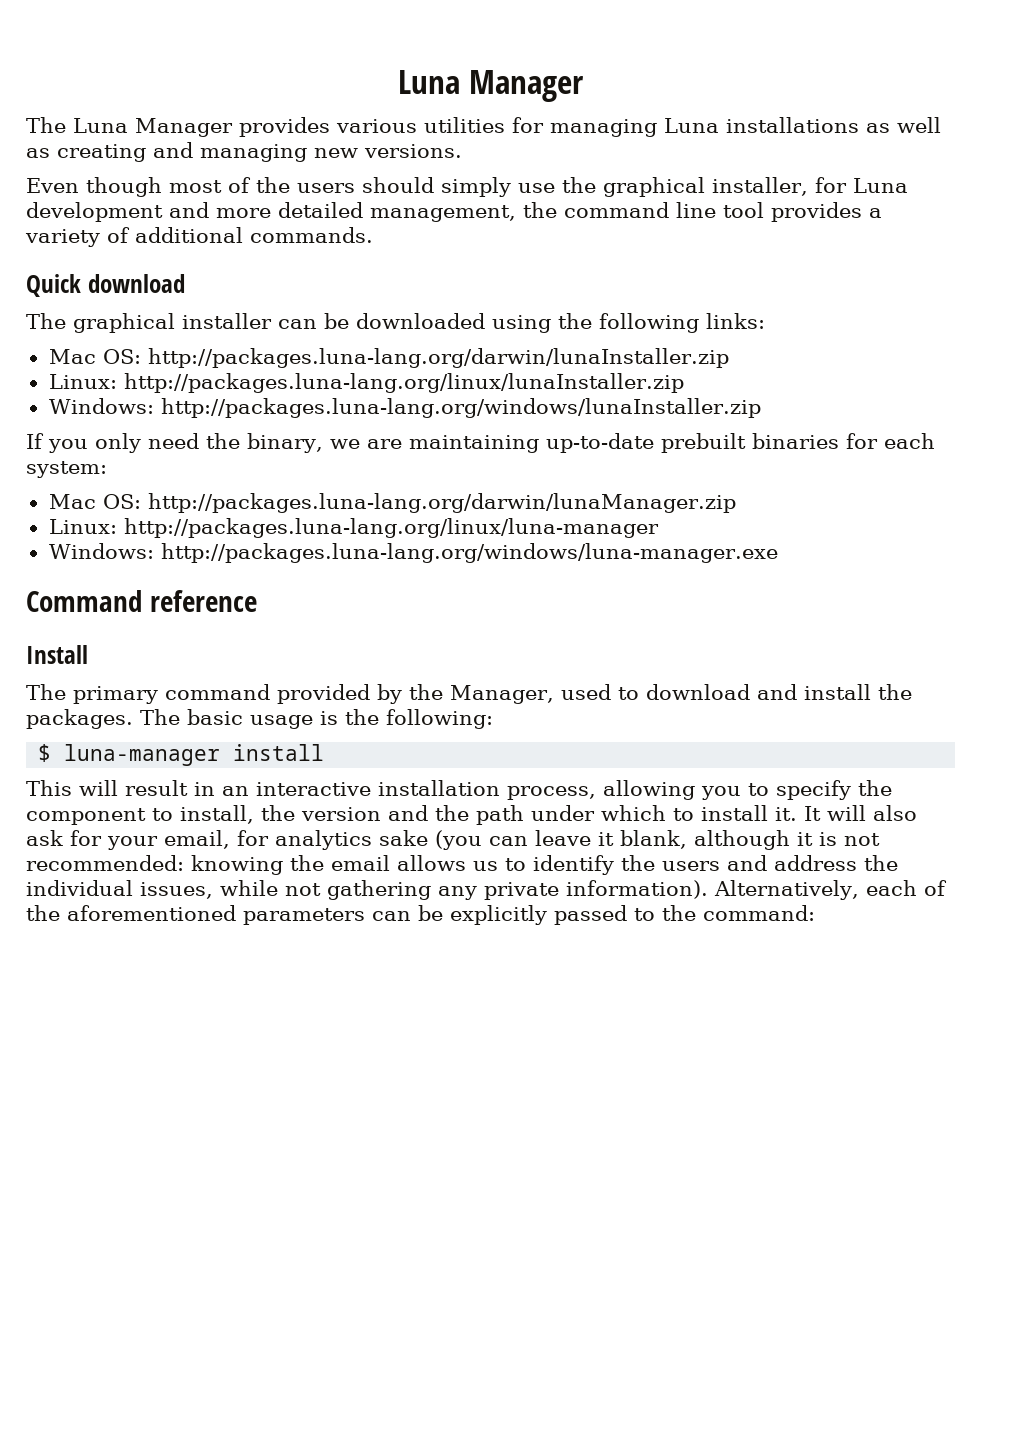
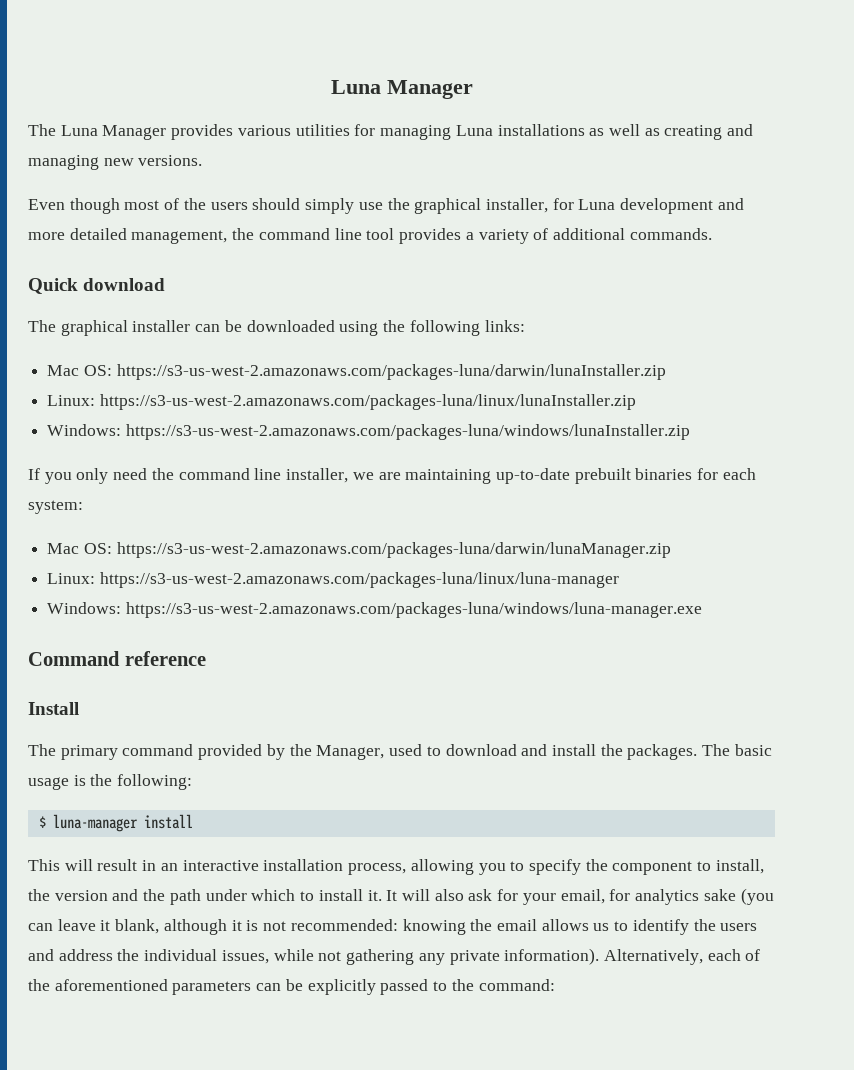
[147,348,729,368] [48,373,684,393] [48,398,761,418] http://packages.luna-lang.org/darwin/lunaInstaller.zip // Linux: http://packages.luna-lang.org/linux/lunaInstaller.zip // Windows: http://packages.luna-lang.org/windows/lunaInstaller.zip -> [116,364,666,380] [47,394,636,410] [47,424,690,440] https://s3-us-west-2.amazonaws.com/packages-luna/darwin/lunaInstaller.zip // Linux: https://s3-us-west-2.amazonaws.com/packages-luna/linux/lunaInstaller.zip // Windows: https://s3-us-west-2.amazonaws.com/packages-luna/windows/lunaInstaller.zip
[247,433,323,453] binary, -> [178,468,349,483] command line installer,
[147,493,736,513] [48,518,659,538] [48,543,778,563] http://packages.luna-lang.org/darwin/lunaManager.zip // Linux: http://packages.luna-lang.org/linux/luna-manager // Windows: http://packages.luna-lang.org/windows/luna-manager.exe -> [116,542,671,558] [47,572,619,588] [47,602,702,618] https://s3-us-west-2.amazonaws.com/packages-luna/darwin/lunaManager.zip // Linux: https://s3-us-west-2.amazonaws.com/packages-luna/linux/luna-manager // Windows: https://s3-us-west-2.amazonaws.com/packages-luna/windows/luna-manager.exe

